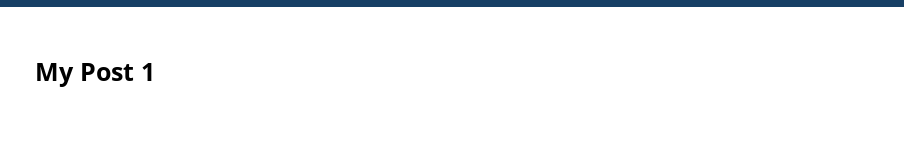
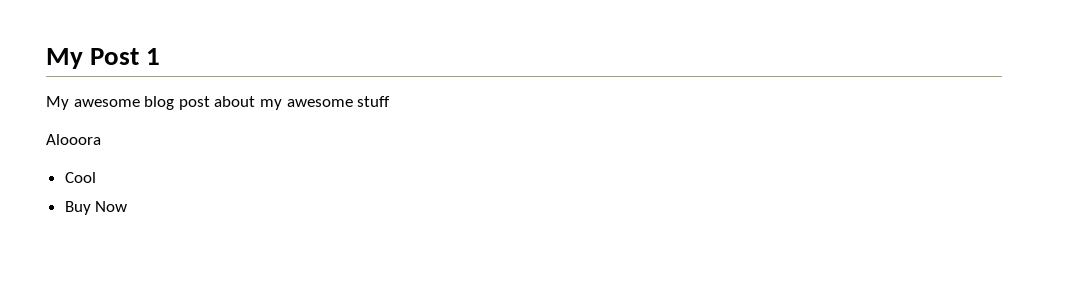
(155, 72) none -> [46,96,391,110] [46,134,101,145] [64,172,96,183] [64,201,128,215] // My awesome blog post about my awesome stuff // Alooora // Cool // Buy Now

